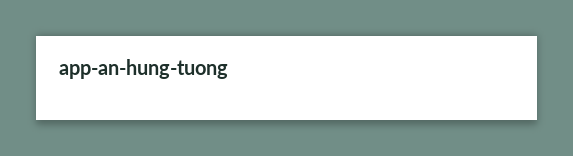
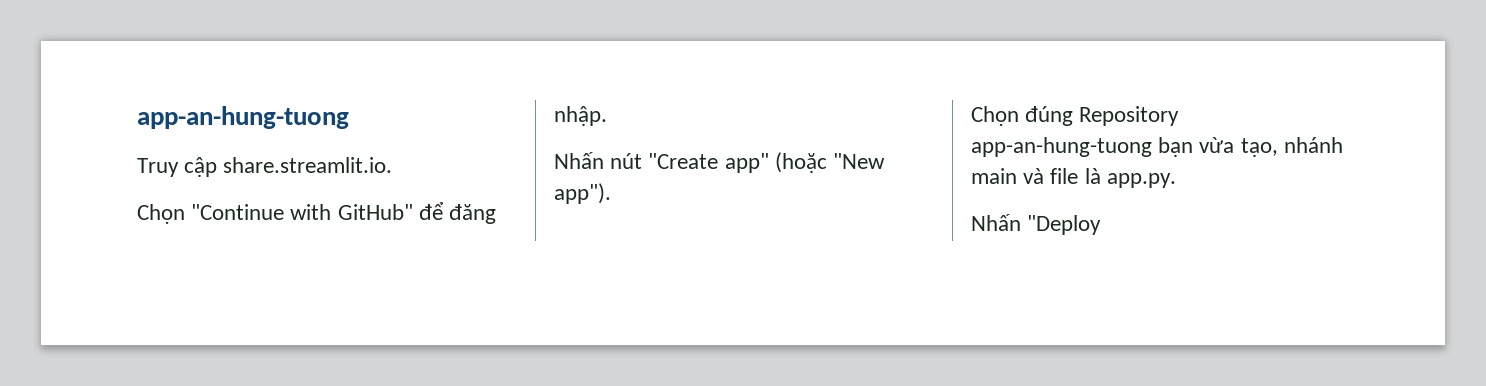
[59,59,228,79] app-an-hung-tuong -> [137,106,349,129] [137,157,393,177] [137,202,497,224] [554,106,607,126] [554,152,886,173] [554,183,611,204] [971,106,1180,126] [971,137,1343,157] [971,168,1176,188] [971,214,1102,235] app-an-hung-tuong // Truy cập share.streamlit.io. // Chọn "Continue with GitHub" để đăng nhập. // Nhấn nút "Create app" (hoặc "New app"). // Chọn đúng Repository app-an-hung-tuong bạn vừa tạo, nhánh main và file là app.py. // Nhấn "Deploy

